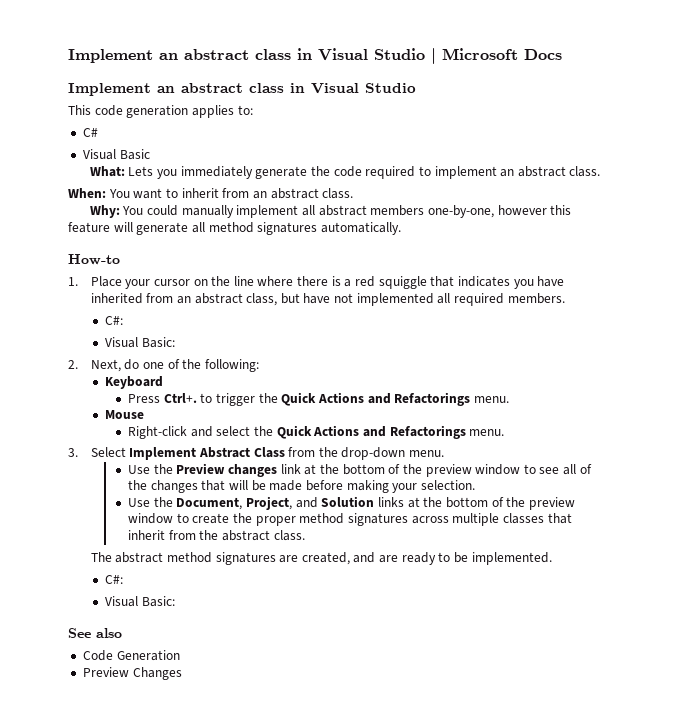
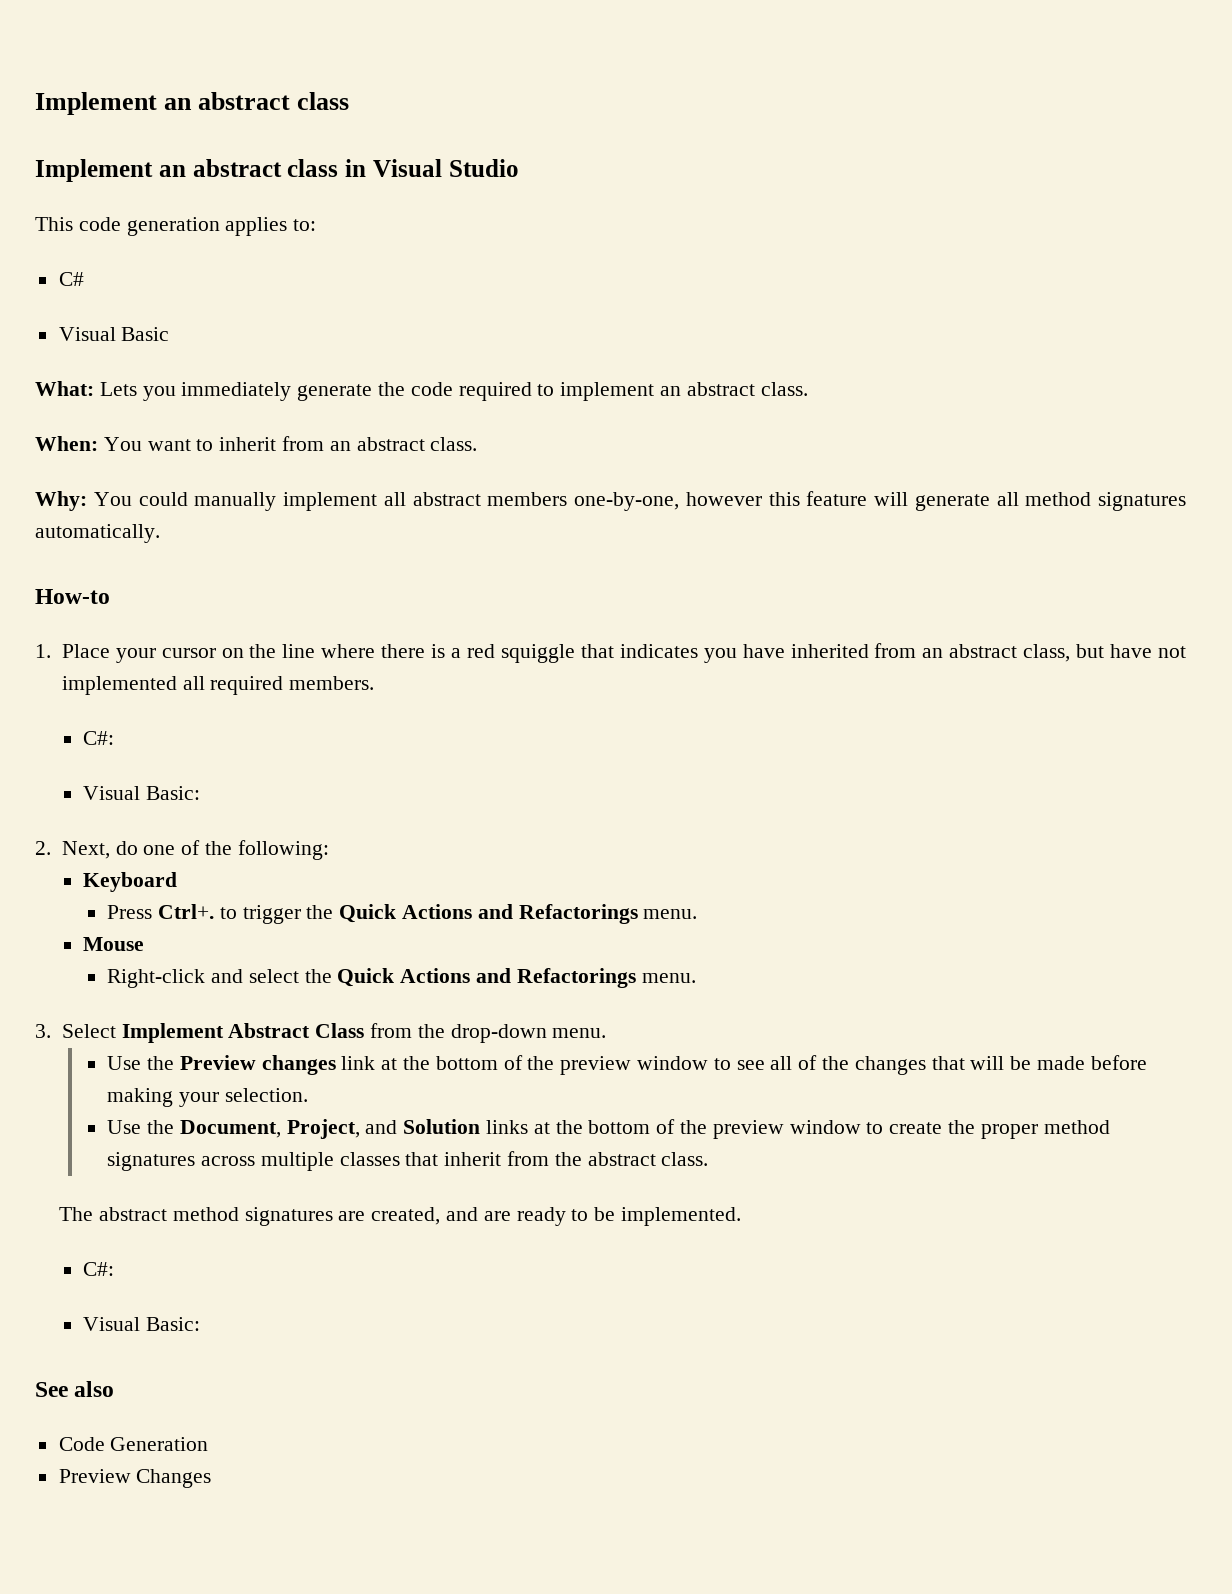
[68,48,562,64] Implement an abstract class in Visual Studio | Microsoft Docs -> [35,92,350,115] Implement an abstract class

